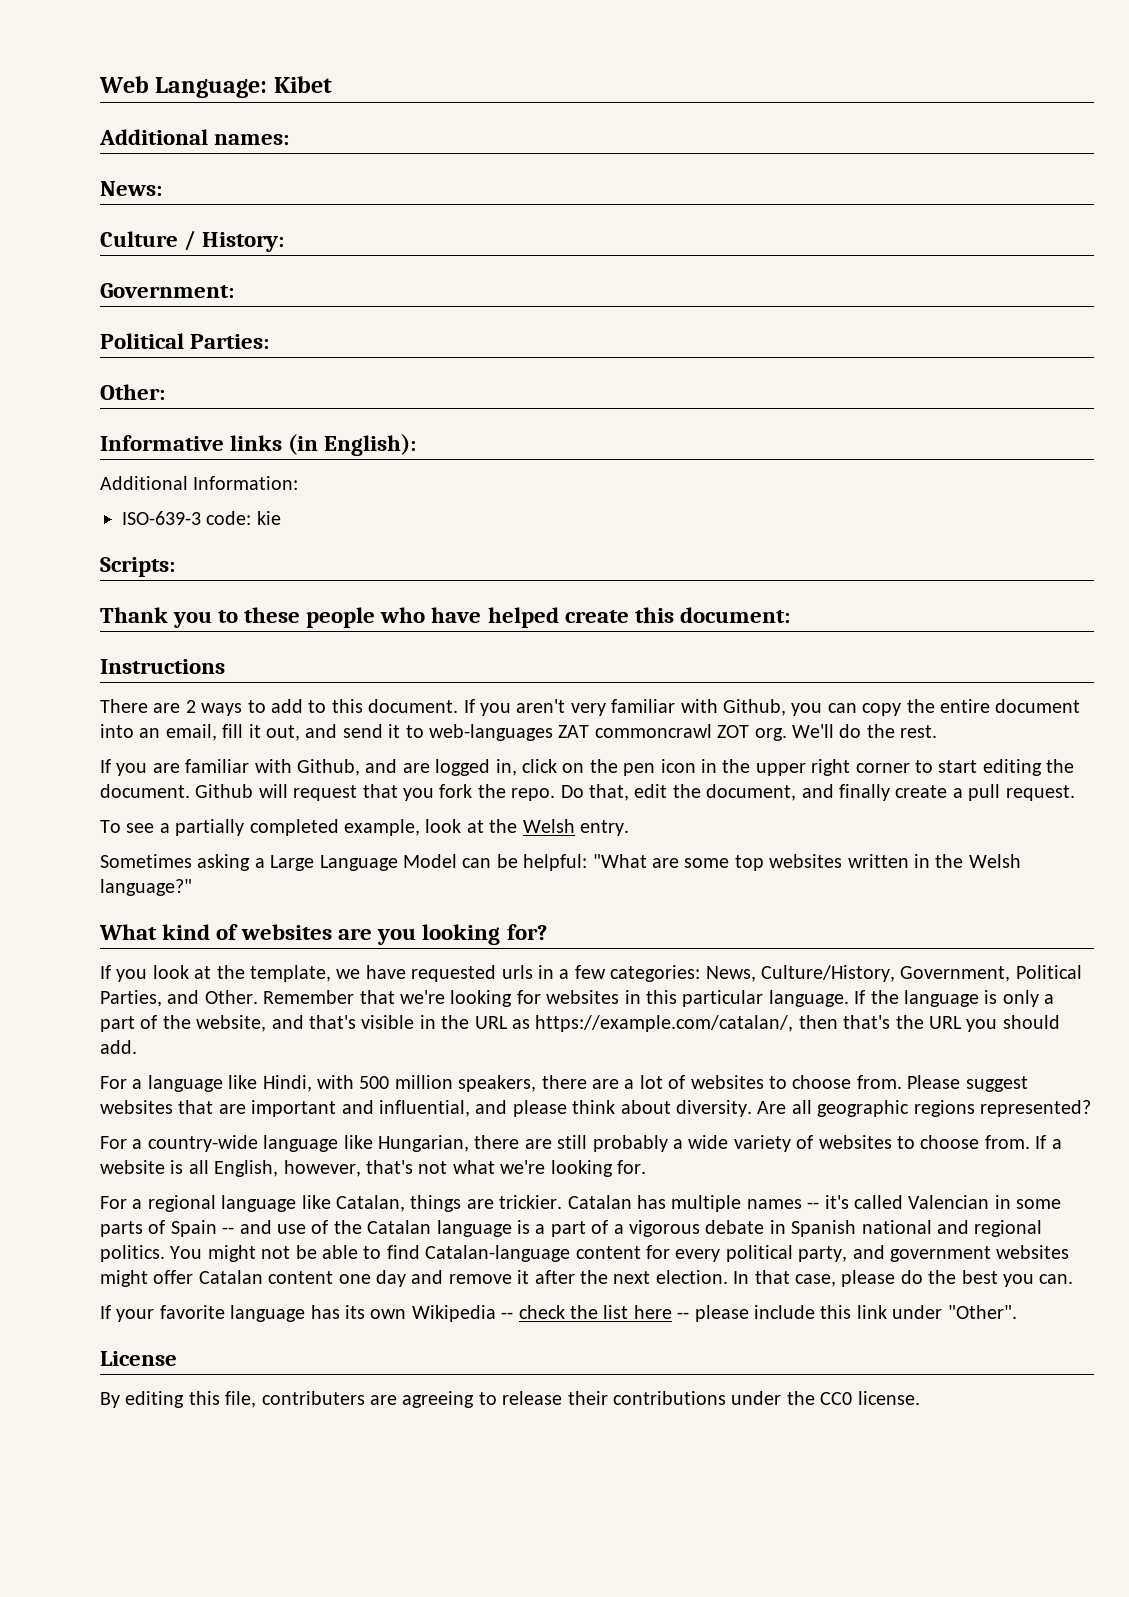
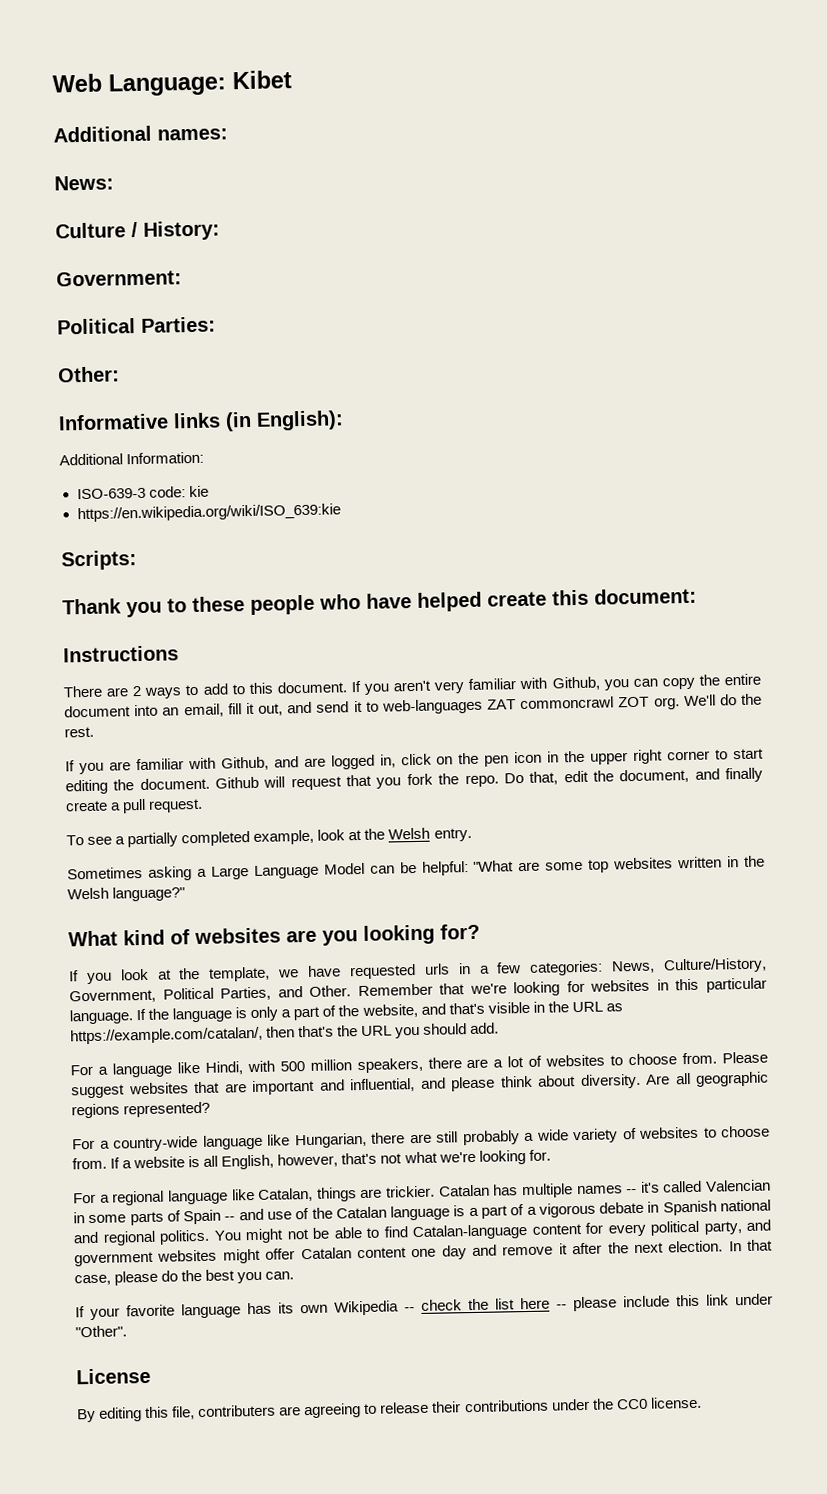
(281, 518) none -> [76,503,341,523] // https://en.wikipedia.org/wiki/ISO_639:kie

